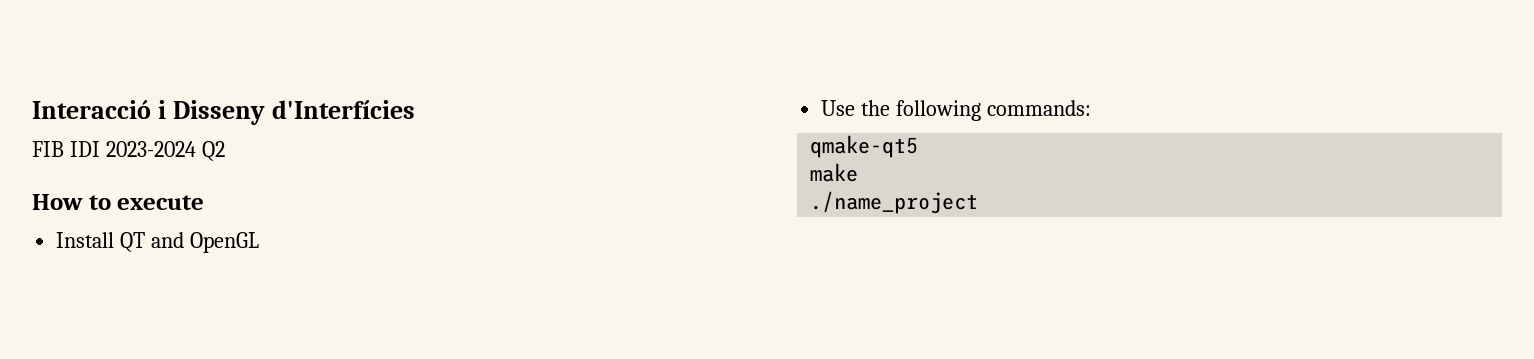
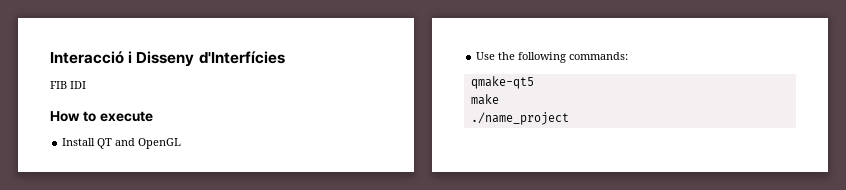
[105,141,225,161] 2023-2024 Q2 -> (86, 85) none

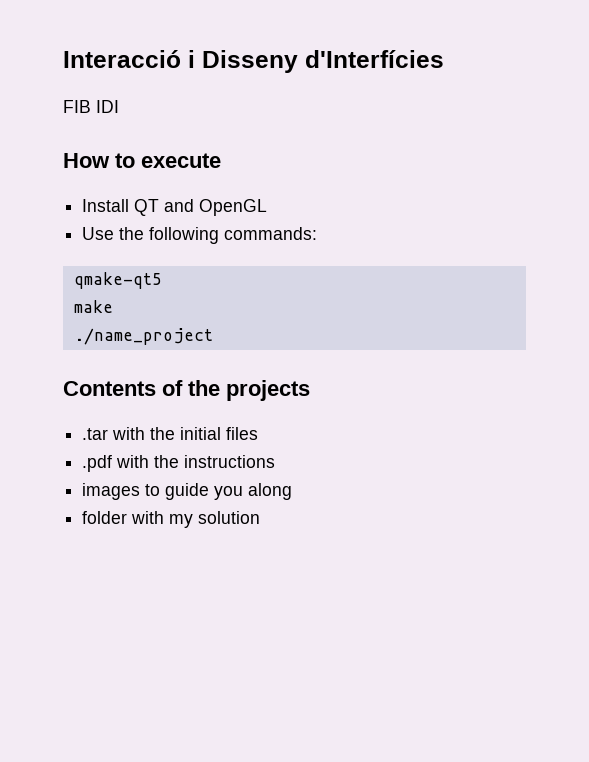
(569, 118) none -> [63,380,310,401] [82,427,259,440] [82,455,276,472] [82,483,293,500] [82,511,261,528] // Contents of the projects // .tar with the initial files // .pdf with the instructions // images to guide you along // folder with my solution

